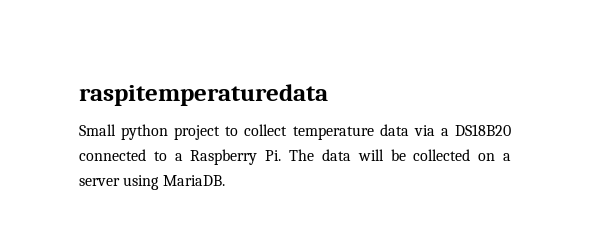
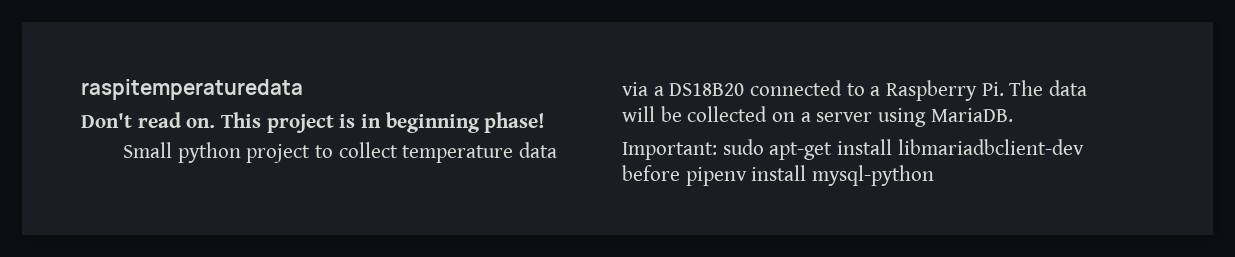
(328, 95) none -> [81,112,546,133] // Don't read on. This project is in beginning phase!
(225, 180) none -> [622,139,1084,160] [622,165,935,186] // Important: sudo apt-get install libmariadbclient-dev before pipenv install mysql-python

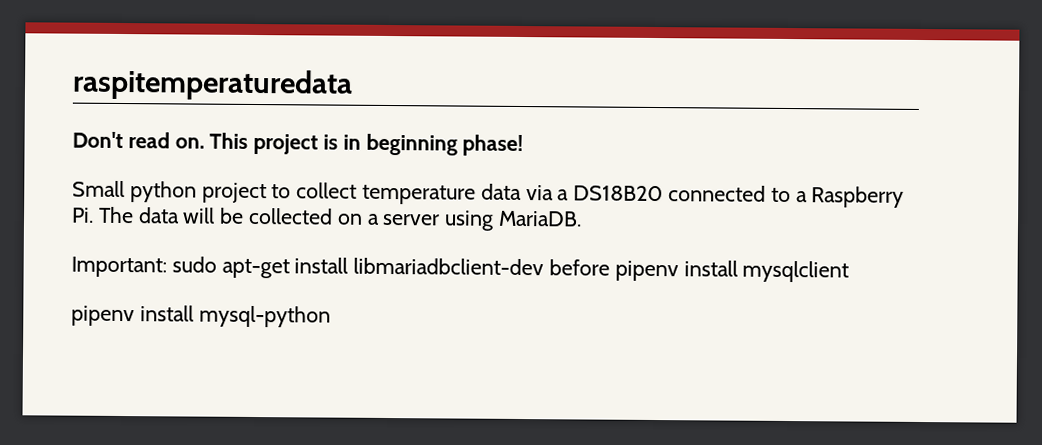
(807, 173) none -> [742,260,850,283] [71,305,194,327] mysqlclient // pipenv install

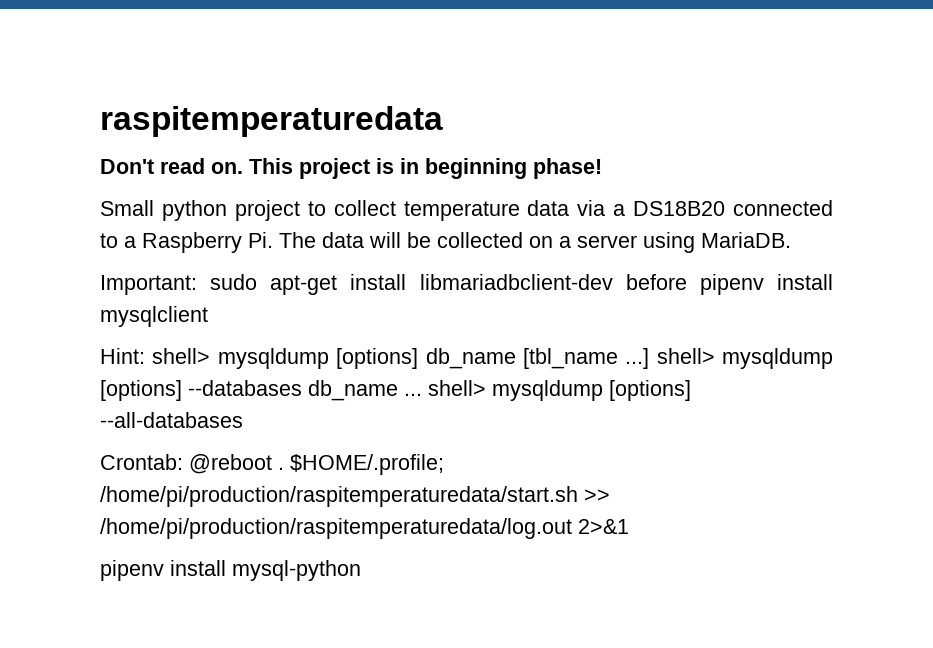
(850, 271) none -> [100,348,833,369] [100,380,691,401] [100,412,243,428] [100,454,444,475] [100,486,610,507] [100,518,629,539] // Hint: shell> mysqldump [options] db_name [tbl_name ...] shell> mysqldump [options] --databases db_name ... shell> mysqldump [options] --all-databases // Crontab: @reboot . $HOME/.profile; /home/pi/production/raspitemperaturedata/start.sh >> /home/pi/production/raspitemperaturedata/log.out 2>&1

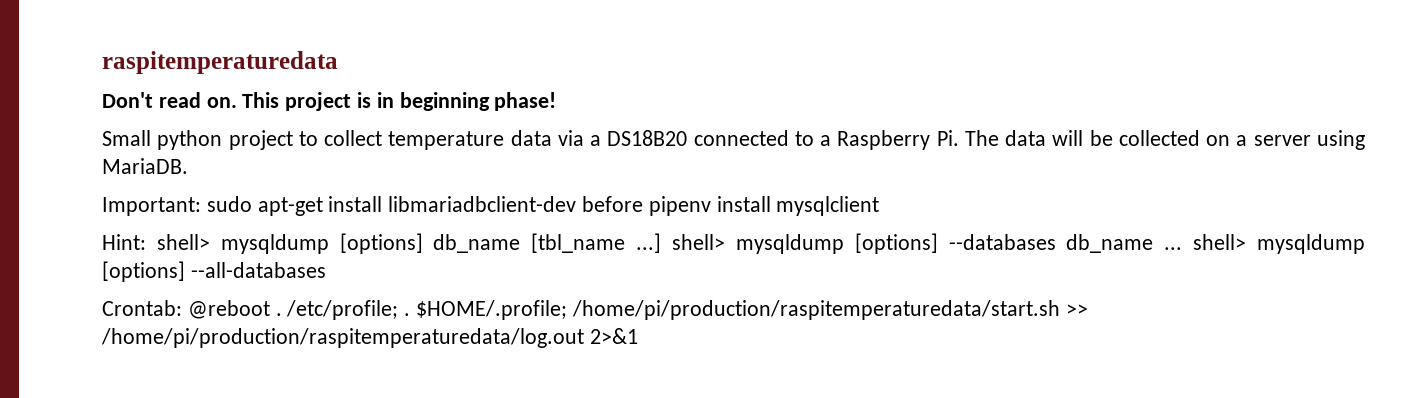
(284, 468) none -> [286,300,411,320] /etc/profile; .
[100,560,361,581] // pipenv install mysql-python -> (638, 336) none

